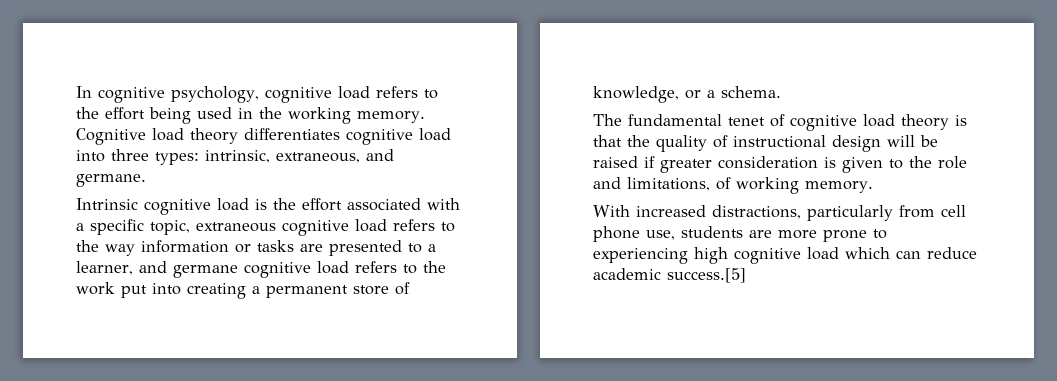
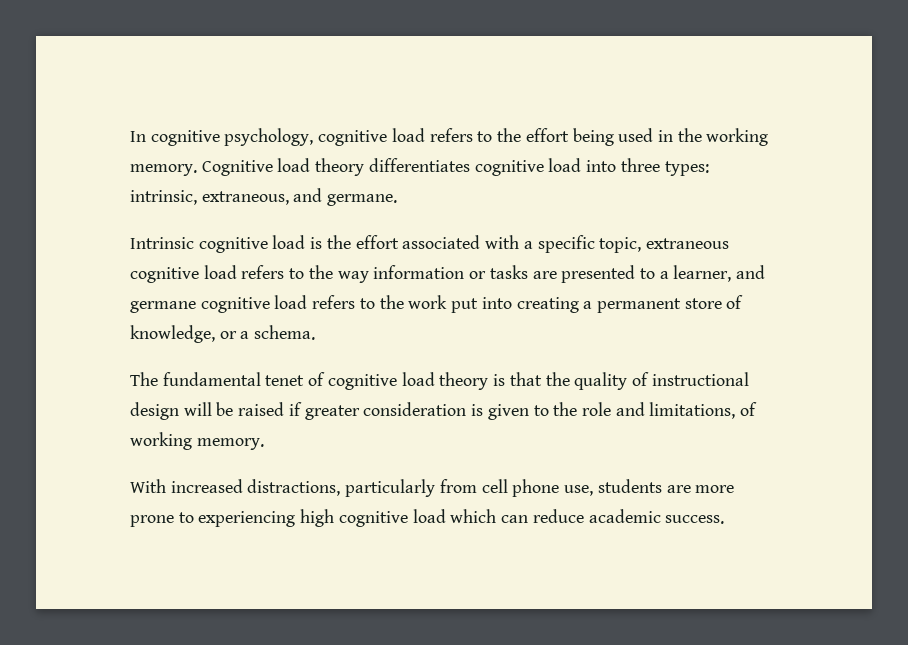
[667,268,746,283] success.[5] -> [665,515,725,524] success.

